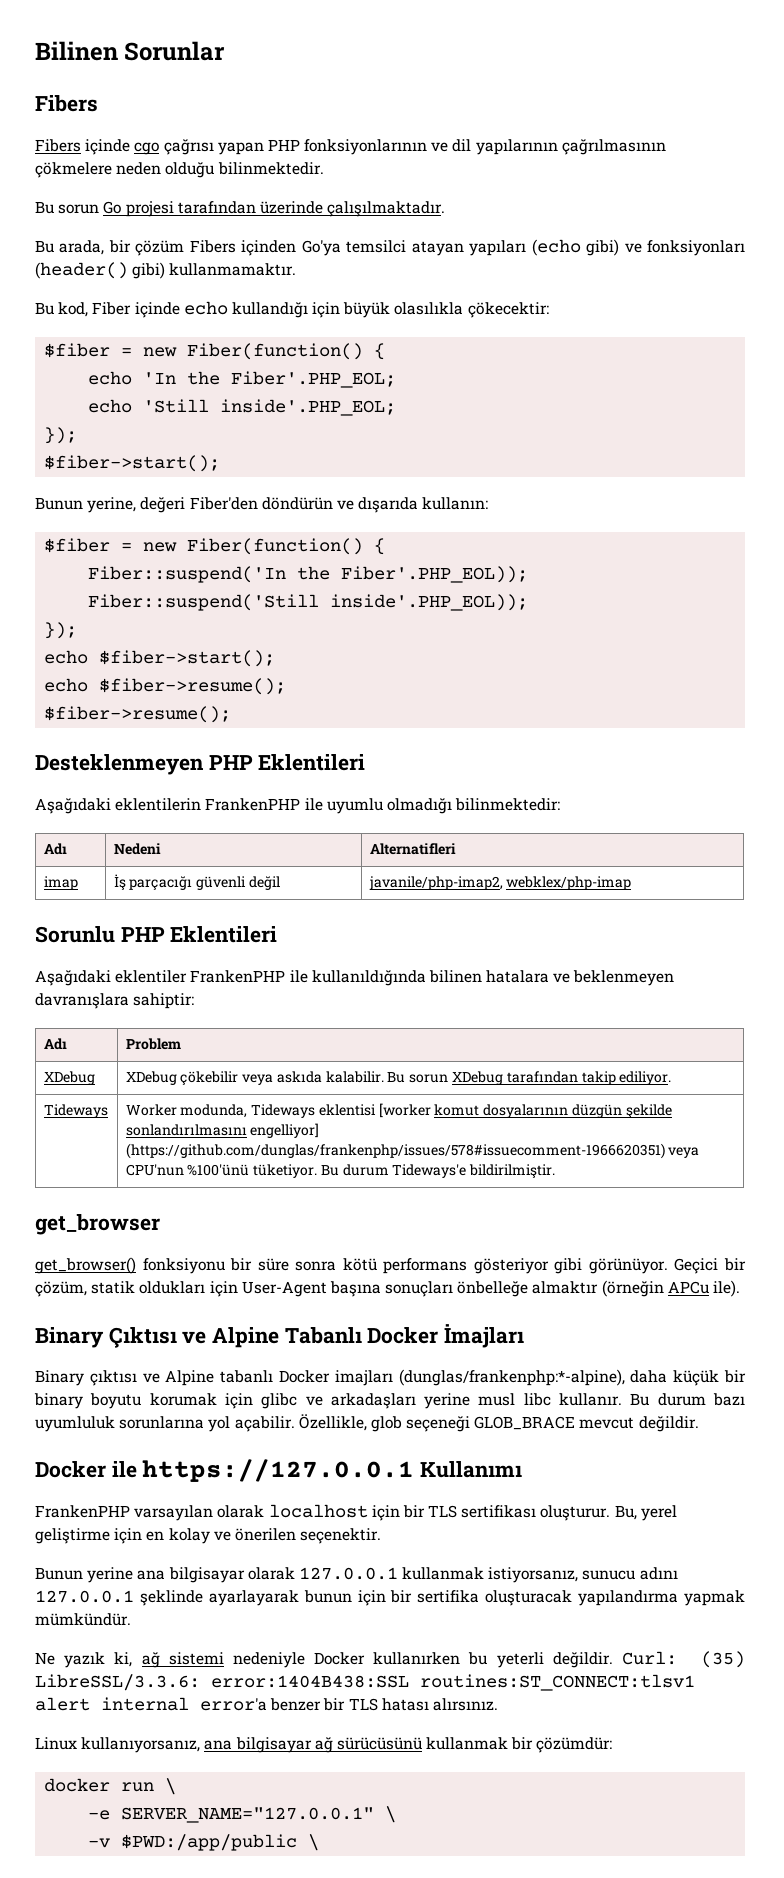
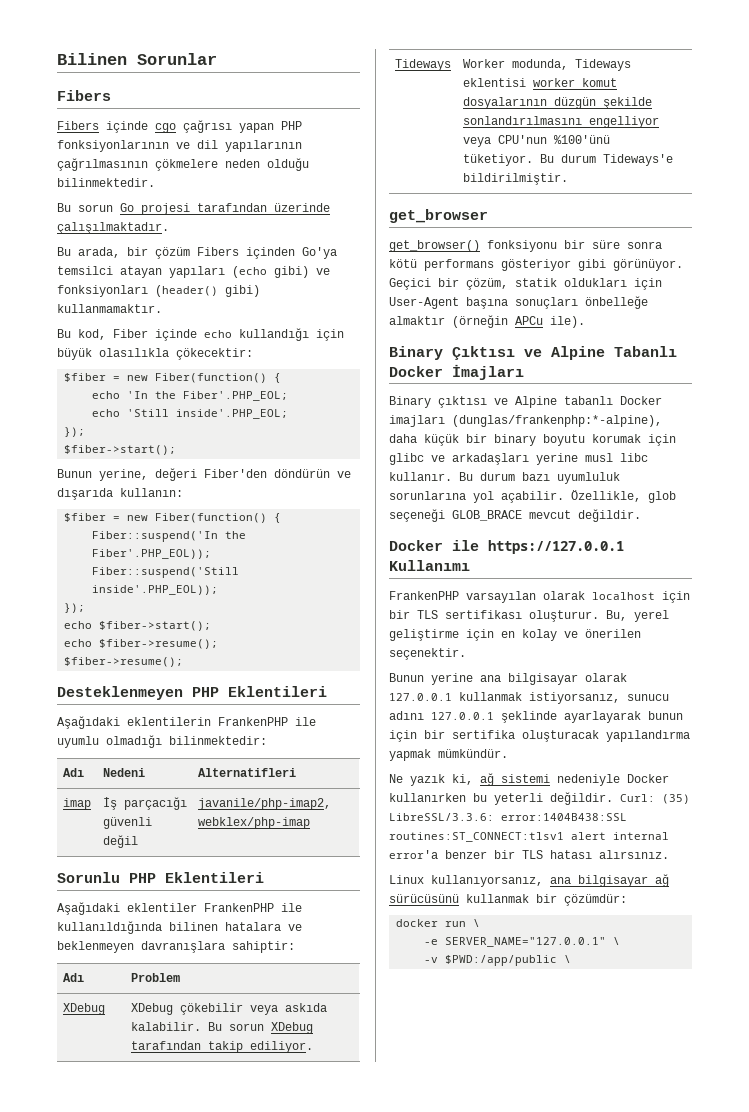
[378,1103,431,1118] [worker -> [532,78,575,87] worker
[250,1123,320,1138] [125,1143,665,1159] engelliyor] (https://github.com/dunglas/frankenphp/issues/578#issuecomment-1966620351) -> [588,116,659,128] engelliyor

